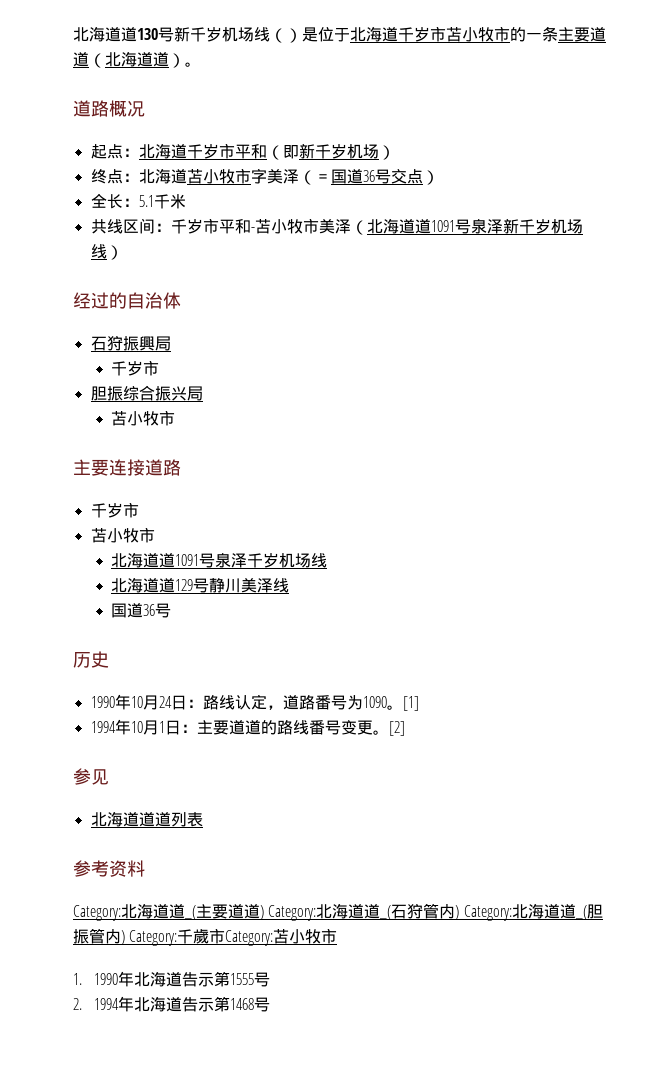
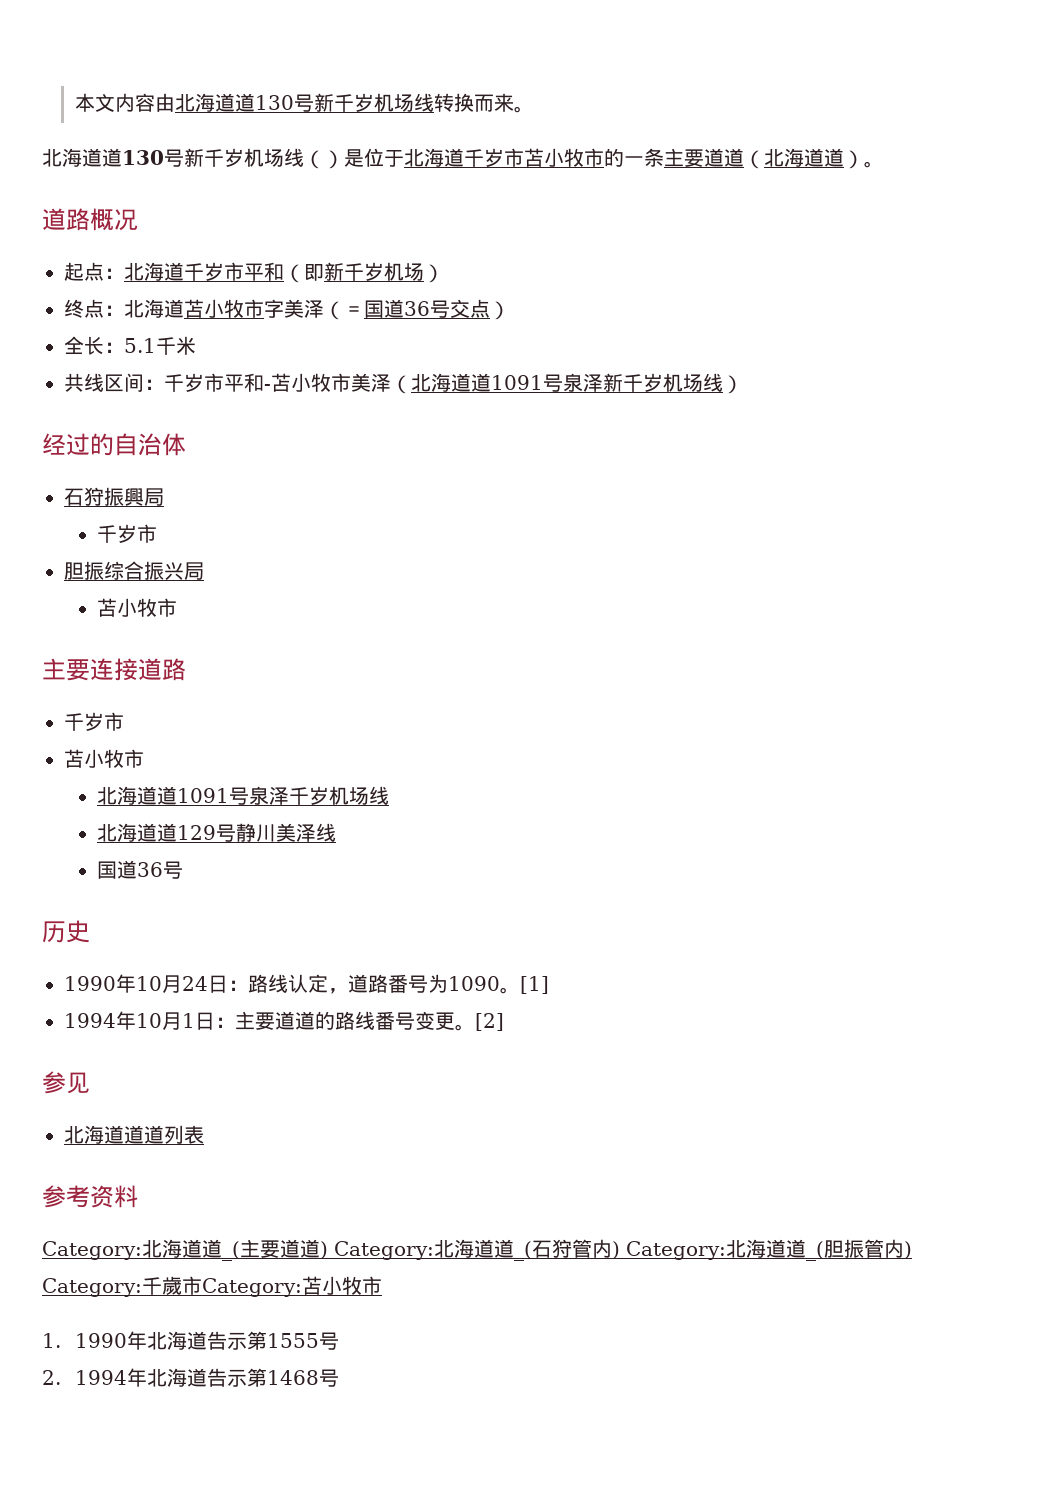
(73, 34) none -> [75,93,535,113] 本文内容由北海道道130号新千岁机场线转换而来。 //

